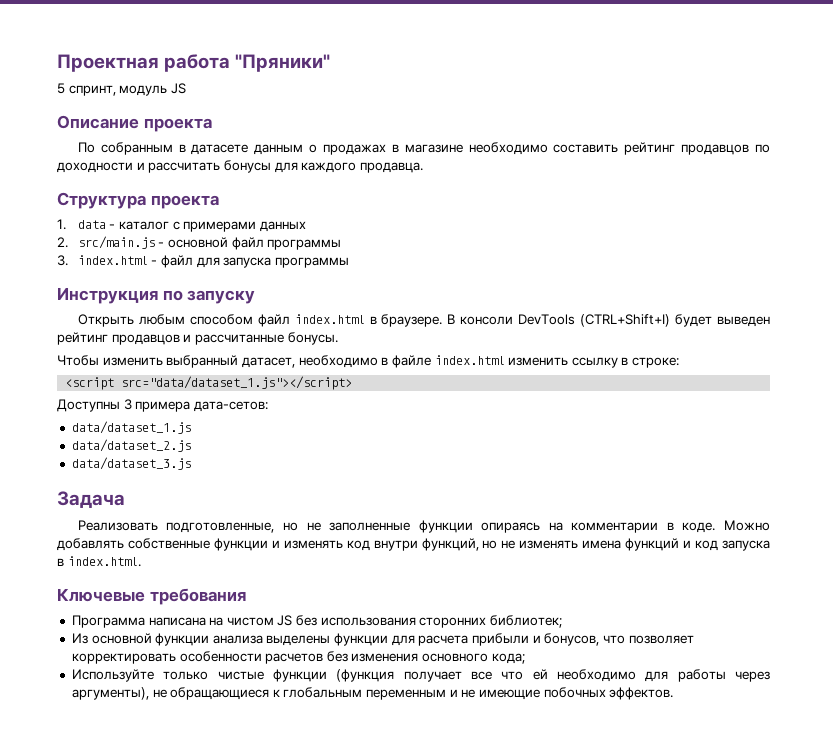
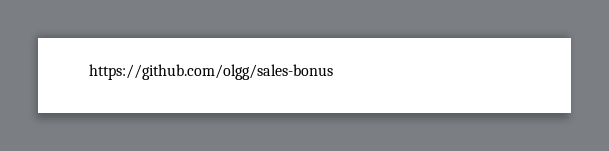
[57,54,331,72] [57,83,186,96] [57,115,212,132] [77,142,770,155] [57,160,423,173] [57,192,219,209] [57,219,306,232] [57,236,342,250] [57,255,349,268] [57,287,256,304] [77,314,771,327] [57,332,338,345] [57,355,680,368] [65,376,353,390] [57,399,268,412] [71,421,191,434] [71,439,191,452] [71,457,191,470] [57,491,125,508] [77,520,771,533] [57,538,770,551] [57,556,141,567] [57,588,246,605] [71,615,563,628] [71,633,694,646] [71,651,525,664] [71,669,770,682] [71,687,674,700] Проектная работа "Пряники" // 5 спринт, модуль JS // Описание проекта // По собранным в датасете данным о продажах в магазине необходимо составить рейтинг продавцов по доходности и рассчитать бонусы для каждого продавца. // Структура проекта // 1. data - каталог с примерами данных // 2. src/main.js - основной файл программы // 3. index.html - файл для запуска программы // Инструкция по запуску // Открыть любым способом файл index.html в браузере. В консоли DevTools (CTRL+Shift+I) будет выведен рейтинг продавцов и рассчитанные бонусы. // Чтобы изменить выбранный датасет, необходимо в файле index.html изменить ссылку в строке: // <script src="data/dataset_1.js"></script> // Доступны 3 примера дата-сетов: // data/dataset_1.js // data/dataset_2.js // data/dataset_3.js // Задача // Реализовать подготовленные, но не заполненные функции опираясь на комментарии в коде. Можно добавлять собственные функции и изменять код внутри функций, но не изменять имена функций и код запуска в index.html. // Ключевые требования // Программа написана на чистом JS без использования сторонних библиотек; // Из основной функции анализа выделены функции для расчета прибыли и бонусов, что позволяет корректировать особенности расчетов без изменения основного кода; // Используйте только чистые функции (функция получает все что ей необходимо для работы через аргументы), не обращающиеся к глобальным переменным и не имеющие побочных эффектов. -> [89,64,333,80] https://github.com/olgg/sales-bonus

